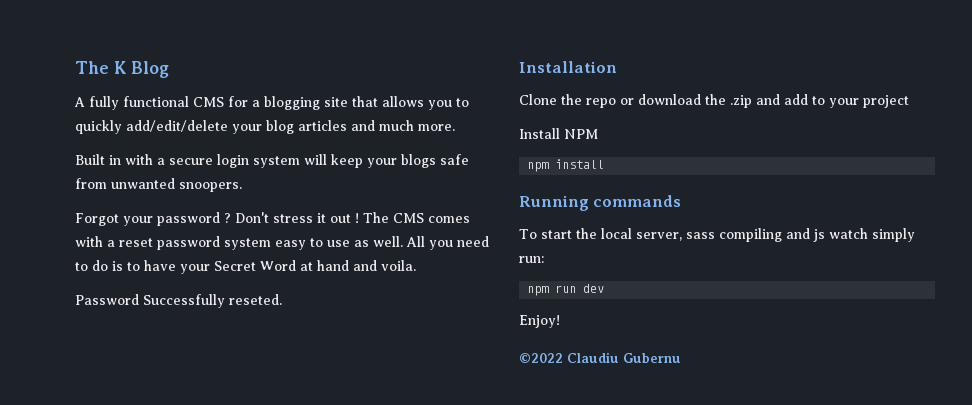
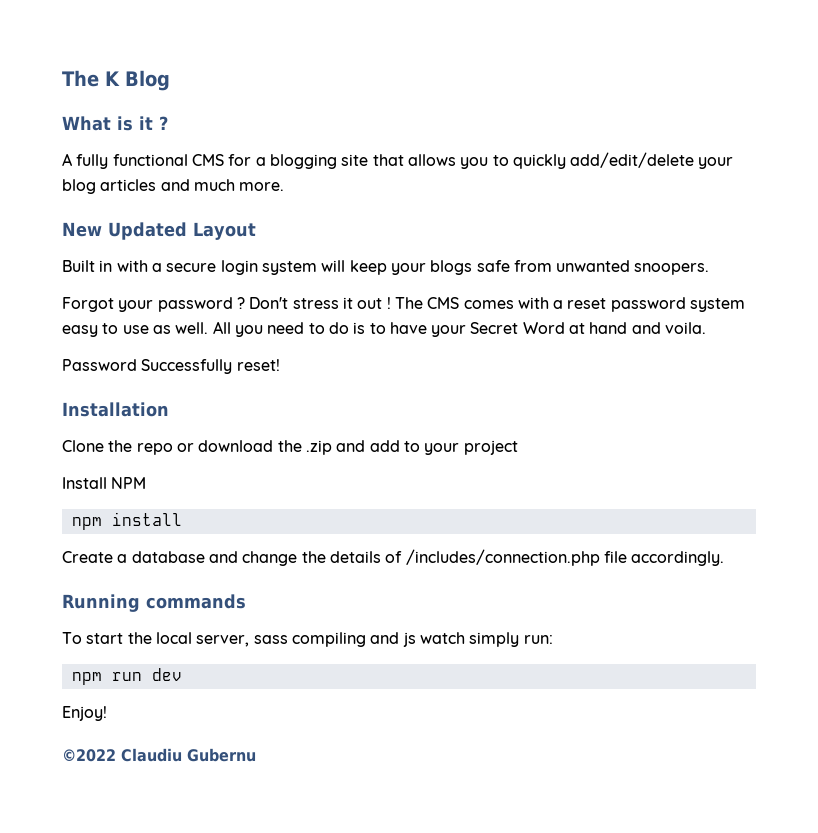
(170, 69) none -> [62,116,168,131] // What is it ?
(455, 127) none -> [62,222,256,240] // New Updated Layout
[229,294,282,305] reseted. -> [236,359,280,371] reset!
(605, 164) none -> [62,549,725,566] // Create a database and change the details of /includes/connection.php file accordingly.

